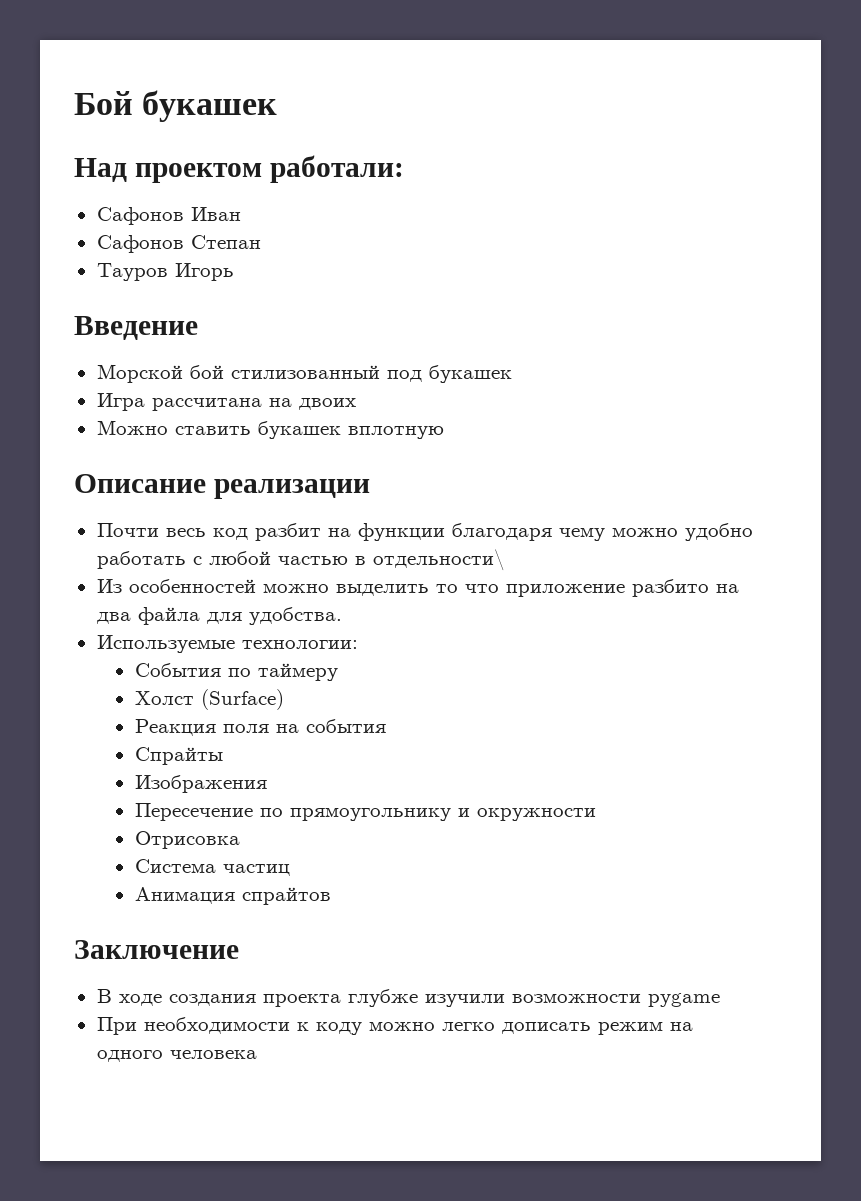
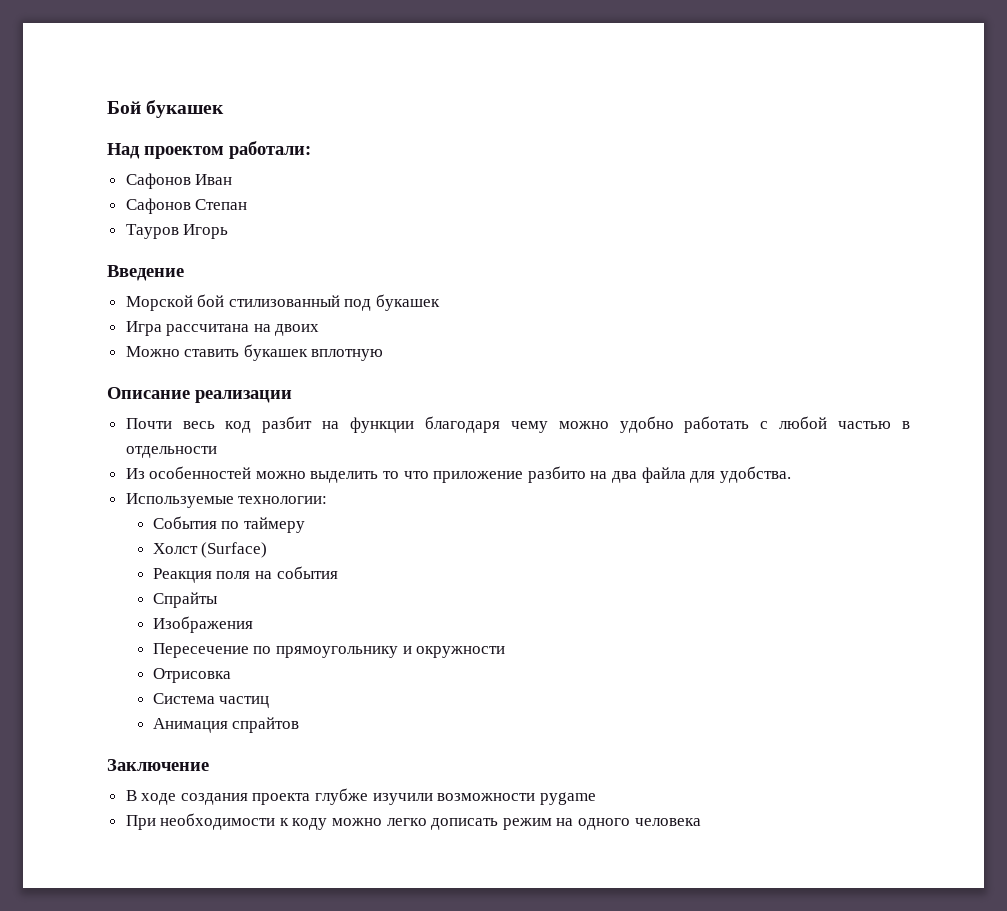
[372,549,505,571] отдельности\ -> [125,446,217,458] отдельности

